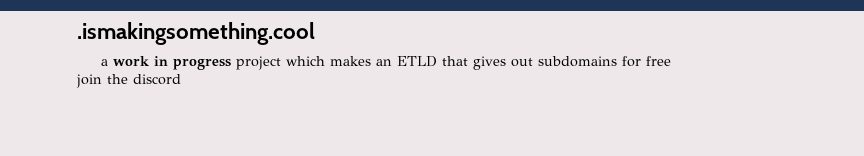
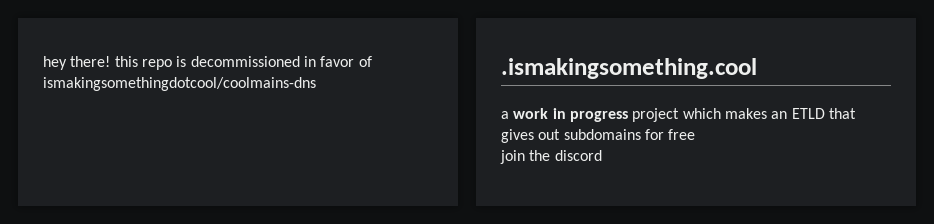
(77, 33) none -> [43,56,372,70] [43,77,316,91] hey there! this repo is decommissioned in favor of ismakingsomethingdotcool/coolmains-dns //

